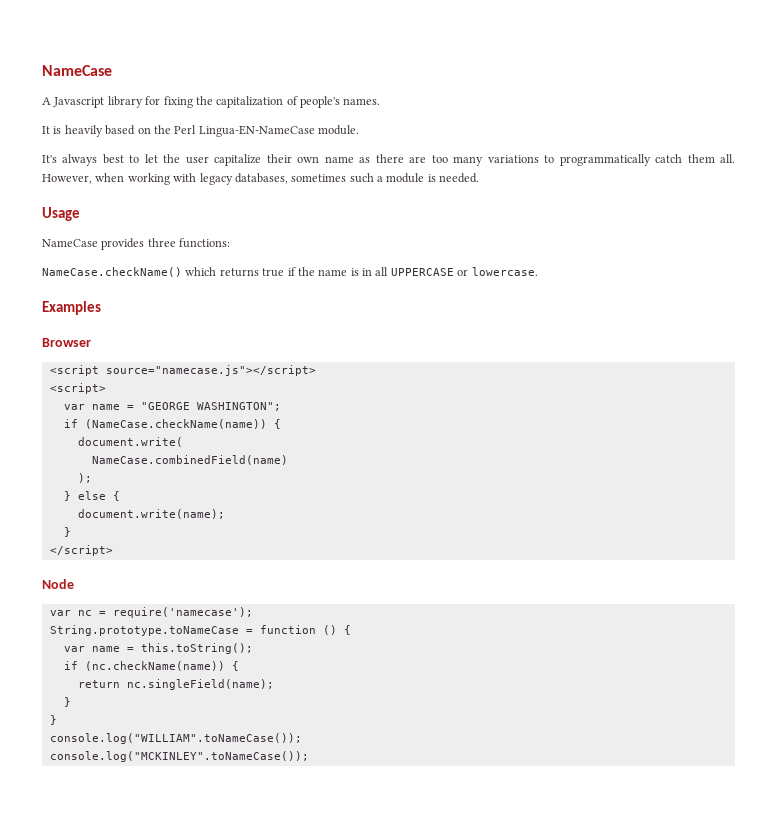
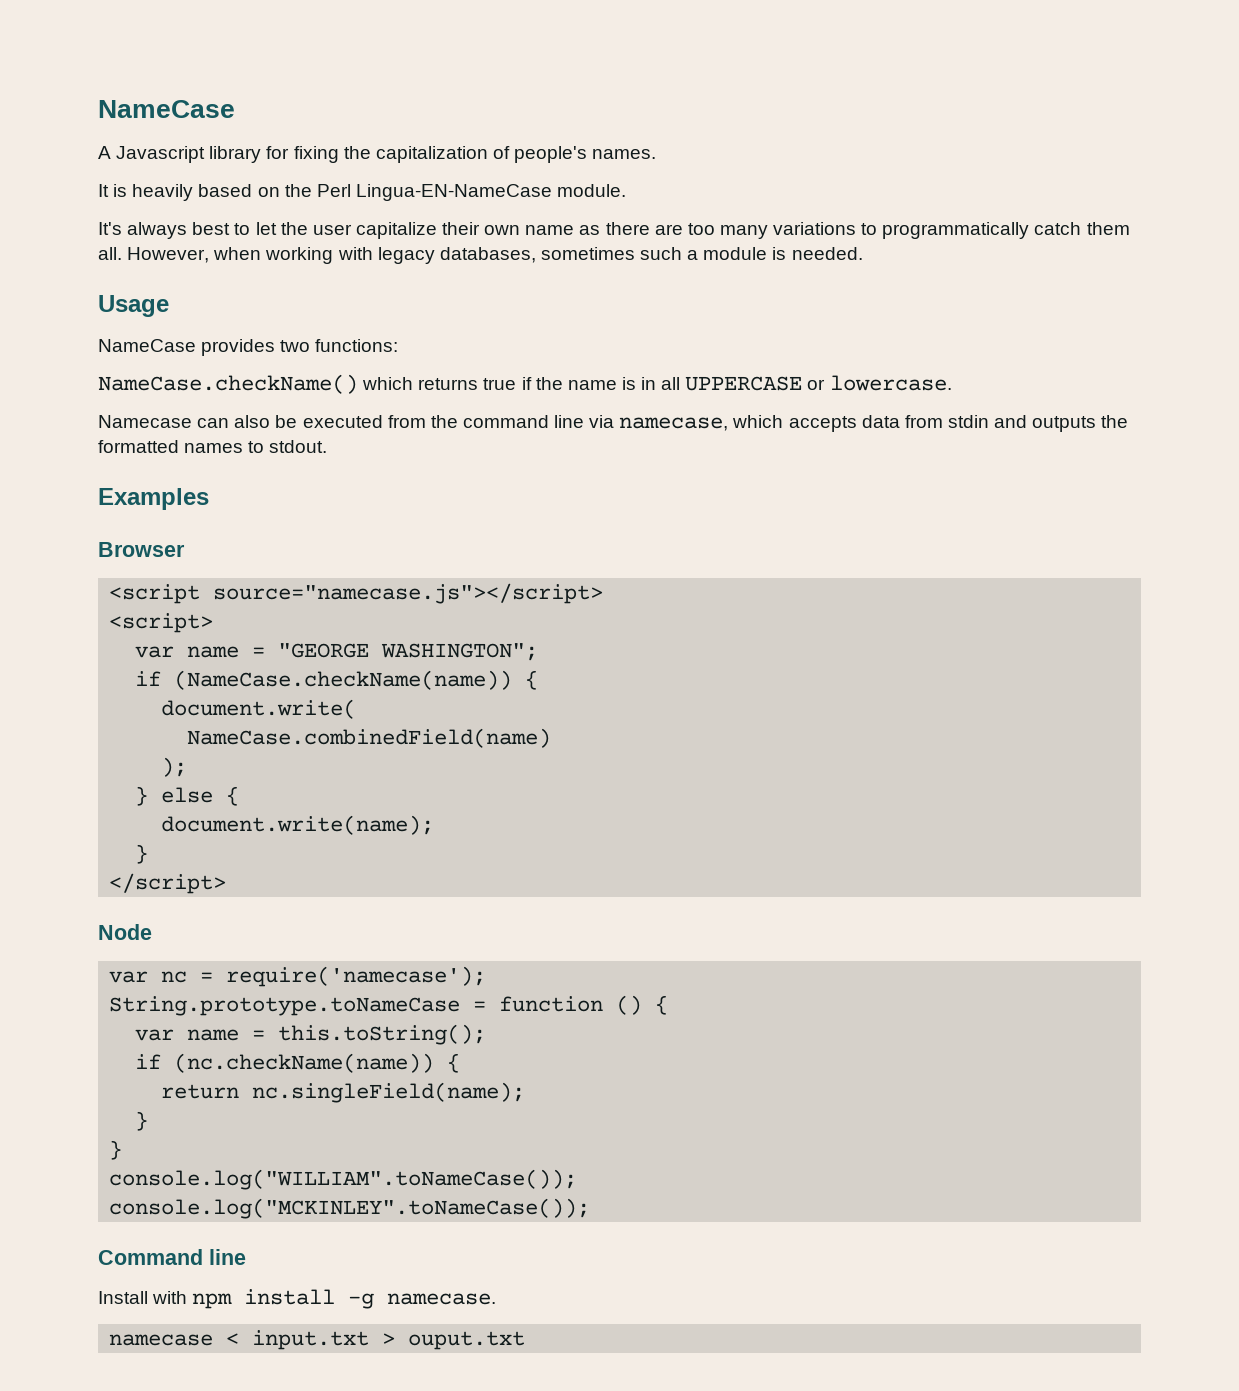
[147,238,176,247] three -> [280,340,311,352] two
(538, 271) none -> [98,415,1129,432] [98,440,328,453] // Namecase can also be executed from the command line via namecase, which accepts data from stdin and outputs the formatted names to stdout.
(309, 756) none -> [98,1249,246,1265] [98,1289,497,1309] [109,1330,526,1350] // Command line // Install with npm install -g namecase. // namecase < input.txt > ouput.txt

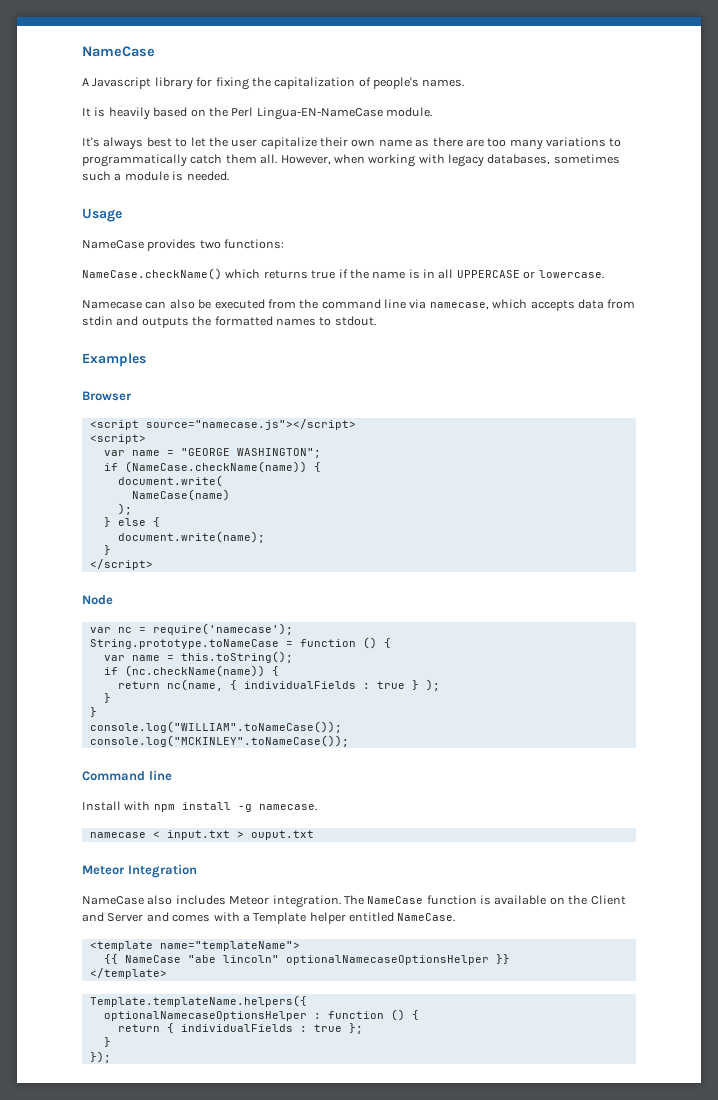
[187,728,552,748] NameCase.combinedField(name) -> [131,489,230,501] NameCase(name)
[252,1082,526,1103] nc.singleField(name); -> [166,679,440,691] nc(name, { individualFields : true } );
(526, 1340) none -> [82,864,197,878] [82,895,626,908] [82,912,456,924] [89,941,300,951] [103,954,510,965] [89,968,167,979] [89,995,307,1007] [103,1009,419,1021] [117,1023,363,1034] [103,1037,111,1047] [89,1051,111,1063] // Meteor Integration // NameCase also includes Meteor integration. The NameCase function is available on the Client and Server and comes with a Template helper entitled NameCase. // <template name="templateName"> // {{ NameCase "abe lincoln" optionalNamecaseOptionsHelper }} // </template> // Template.templateName.helpers({ // optionalNamecaseOptionsHelper : function () { // return { individualFields : true }; // } // });

